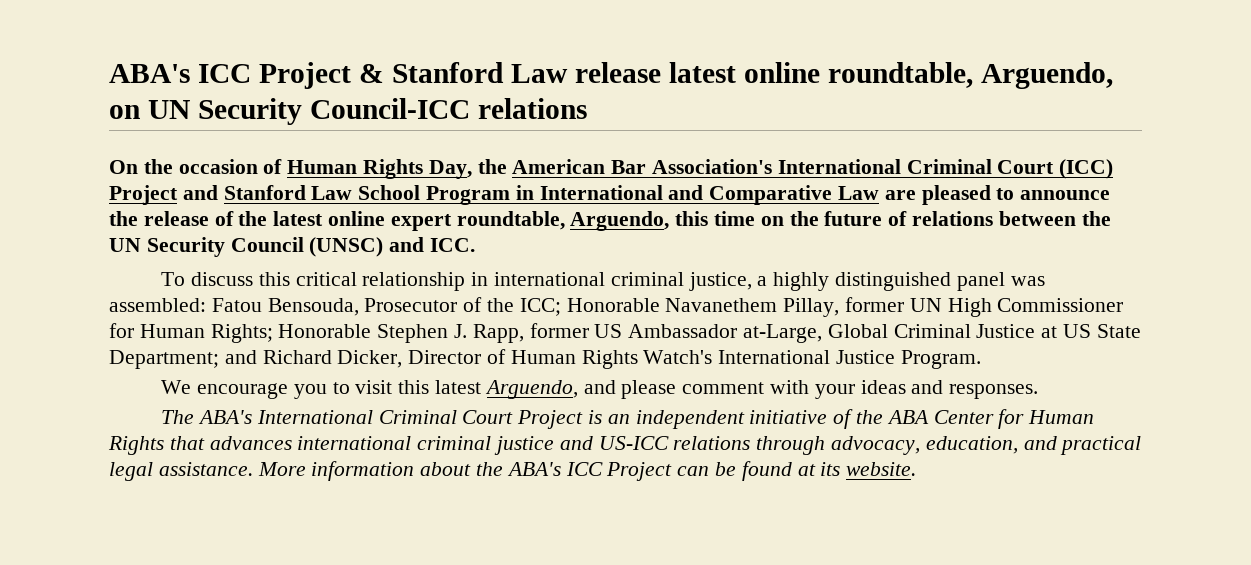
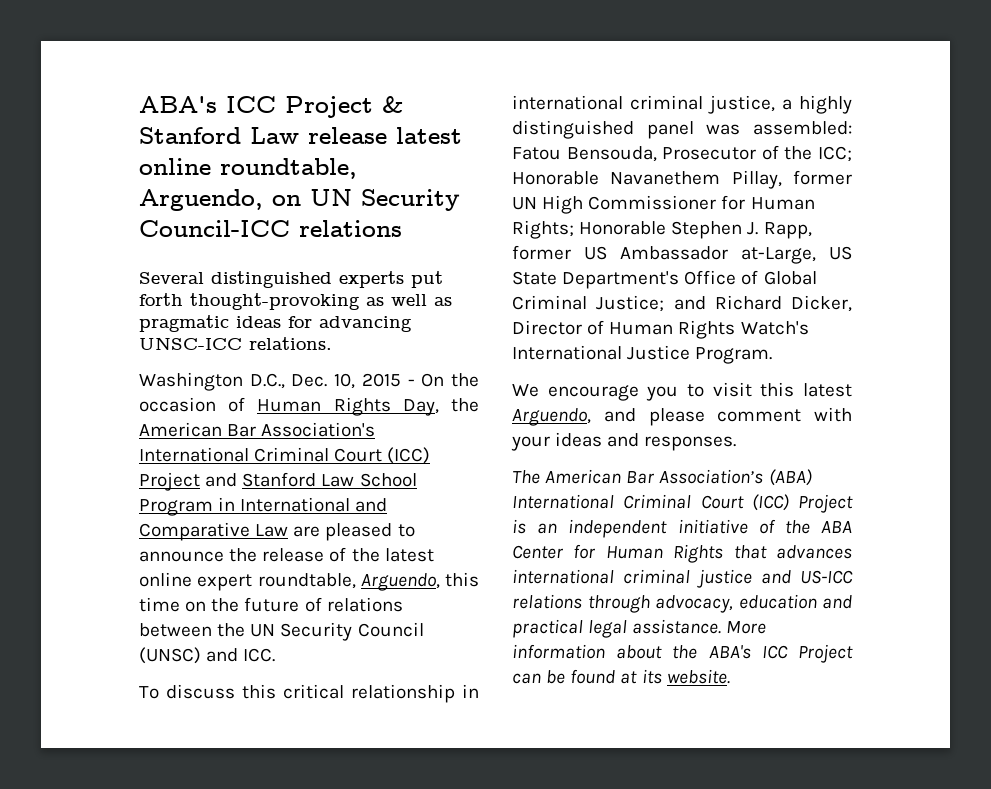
(587, 108) none -> [139,271,443,288] [139,293,452,310] [139,315,412,332] [139,337,332,350] [139,372,415,391] Several distinguished experts put forth thought-provoking as well as pragmatic ideas for advancing UNSC-ICC relations. // Washington D.C., Dec. 10, 2015 -
[827,324,1141,338] [109,350,219,369] Global Criminal Justice at US State Department; -> [829,246,852,260] [512,270,817,289] [512,295,665,312] US State Department's Office of Global Criminal Justice;
[197,410,514,424] ABA's International Criminal Court -> [545,469,812,486] [512,494,789,511] American Bar Association’s (ABA) International Criminal Court (ICC)
[925,436,1018,454] education, -> [738,594,817,609] education

